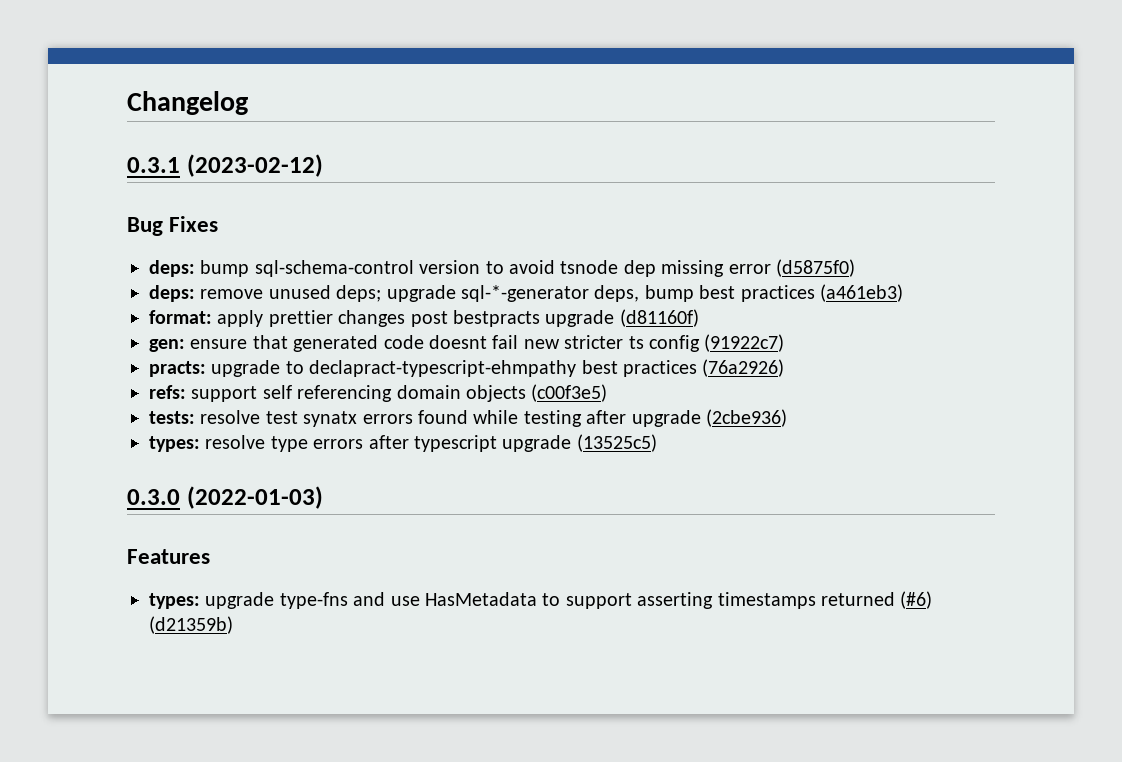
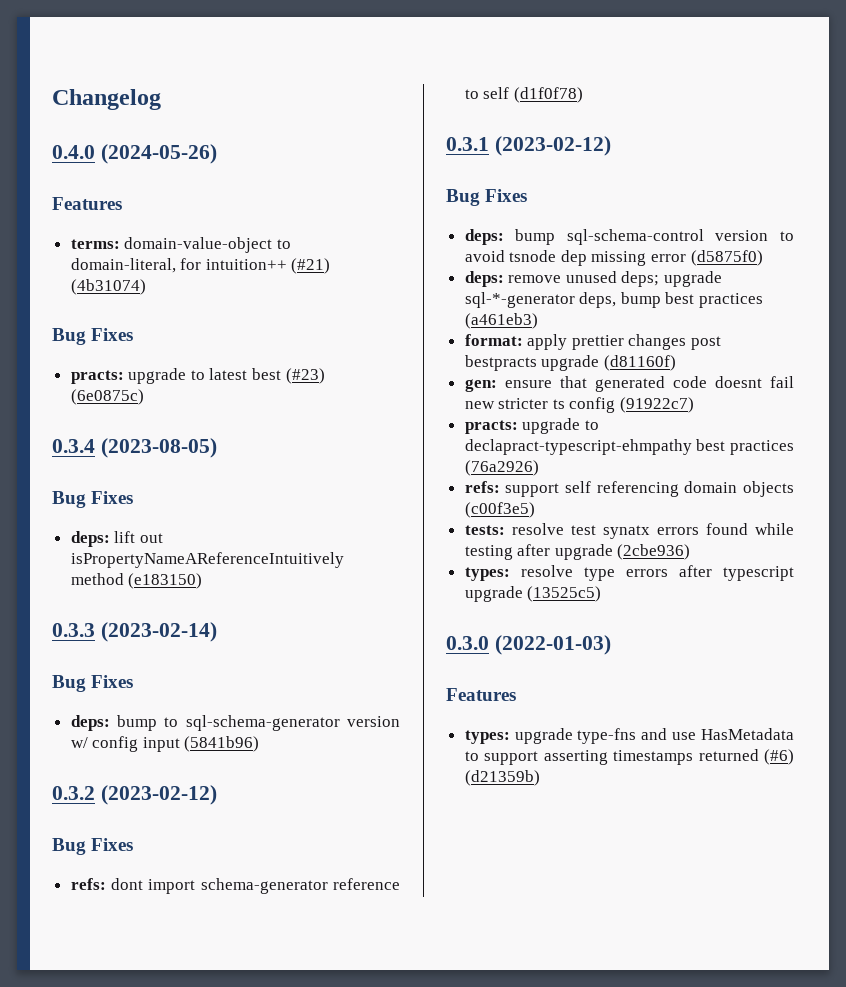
(248, 103) none -> [52,144,217,164] [52,197,122,210] [70,237,291,253] [70,258,331,274] [70,279,146,295] [52,328,134,345] [70,368,325,384] [70,389,144,405] [52,438,217,458] [52,491,134,508] [70,531,163,547] [70,552,344,568] [70,573,203,589] [52,622,217,642] [52,675,134,692] [70,715,400,731] [70,736,260,752] [52,785,217,805] [52,838,134,855] [70,878,400,894] [464,87,583,103] // 0.4.0 (2024-05-26) // Features // terms: domain-value-object to domain-literal, for intuition++ (#21) (4b31074) // Bug Fixes // practs: upgrade to latest best (#23) (6e0875c) // 0.3.4 (2023-08-05) // Bug Fixes // deps: lift out isPropertyNameAReferenceIntuitively method (e183150) // 0.3.3 (2023-02-14) // Bug Fixes // deps: bump to sql-schema-generator version w/ config input (5841b96) // 0.3.2 (2023-02-12) // Bug Fixes // refs: dont import schema-generator reference to self (d1f0f78)

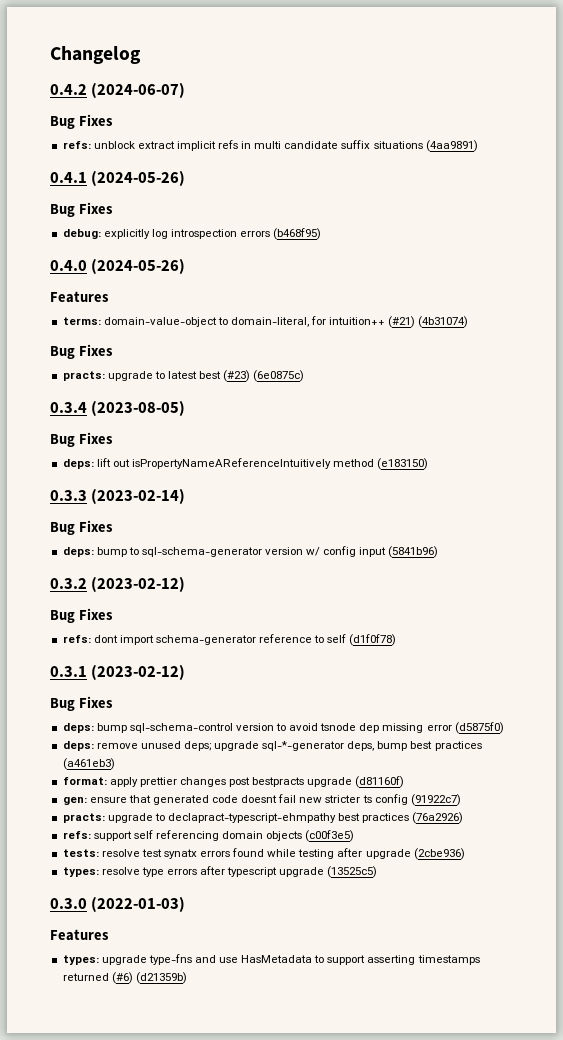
(161, 99) none -> [50,82,186,98] [50,114,113,129] [62,140,478,152] [50,170,186,186] [50,202,113,217] [62,228,322,240] // 0.4.2 (2024-06-07) // Bug Fixes // refs: unblock extract implicit refs in multi candidate suffix situations (4aa9891) // 0.4.1 (2024-05-26) // Bug Fixes // debug: explicitly log introspection errors (b468f95)

